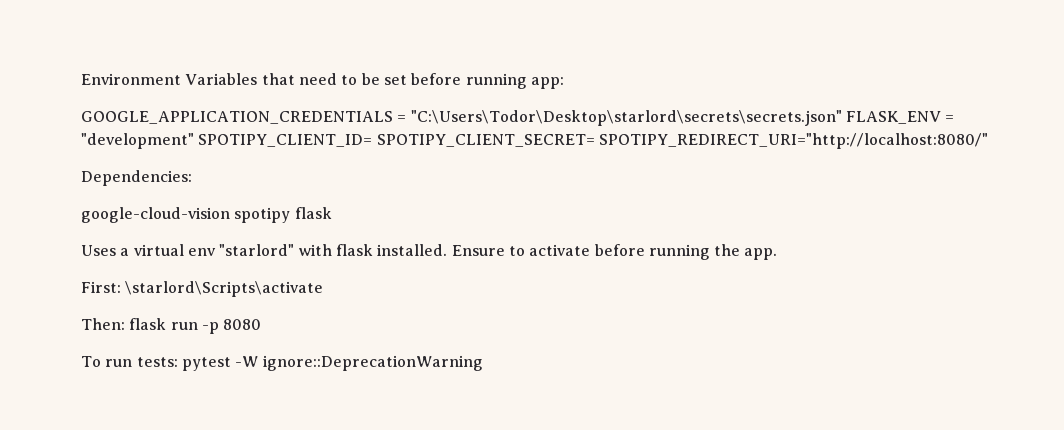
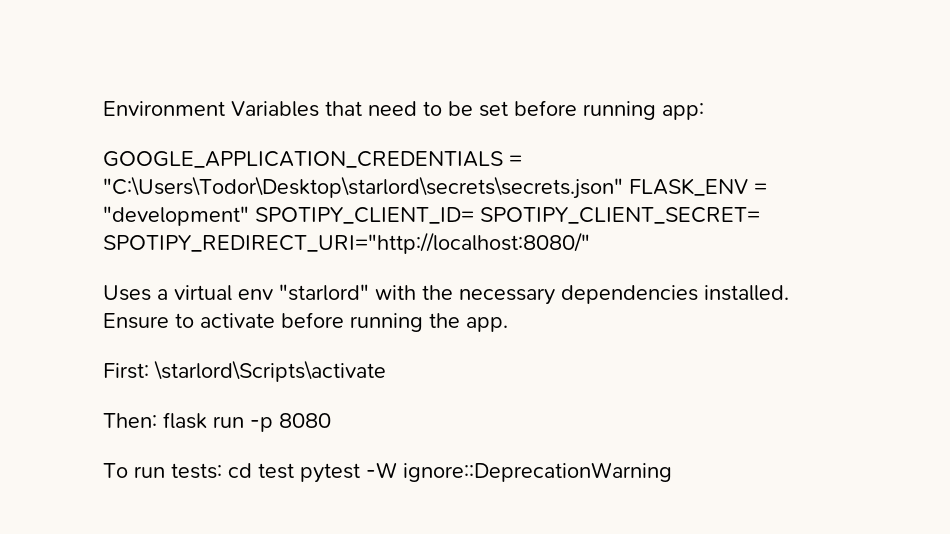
[81,170,192,186] [81,207,332,223] // Dependencies: // google-cloud-vision spotipy flask -> (590, 243) none
[335,244,373,256] flask -> [422,285,698,305] the necessary dependencies
(178, 362) none -> [228,463,294,479] cd test

